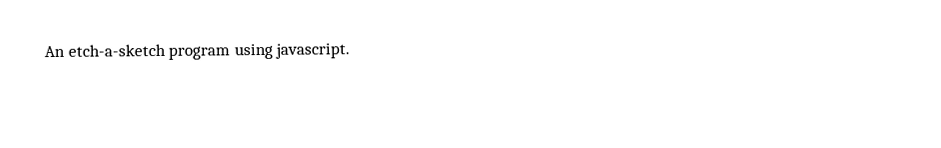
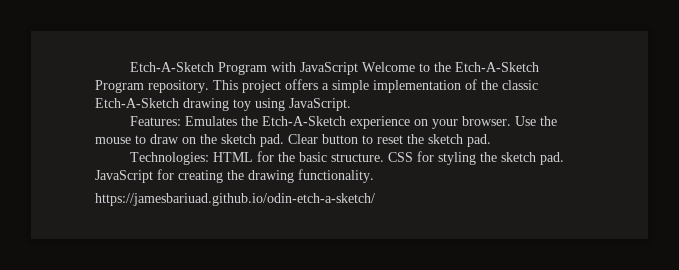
[44,43,351,60] An etch-a-sketch program using javascript. -> [129,62,539,75] [95,79,538,93] [95,98,351,111] [129,116,557,129] [95,134,491,147] [129,151,564,165] [95,169,374,183] [95,193,375,206] Etch-A-Sketch Program with JavaScript Welcome to the Etch-A-Sketch Program repository. This project offers a simple implementation of the classic Etch-A-Sketch drawing toy using JavaScript. // Features: Emulates the Etch-A-Sketch experience on your browser. Use the mouse to draw on the sketch pad. Clear button to reset the sketch pad. // Technologies: HTML for the basic structure. CSS for styling the sketch pad. JavaScript for creating the drawing functionality. // https://jamesbariuad.github.io/odin-etch-a-sketch/

